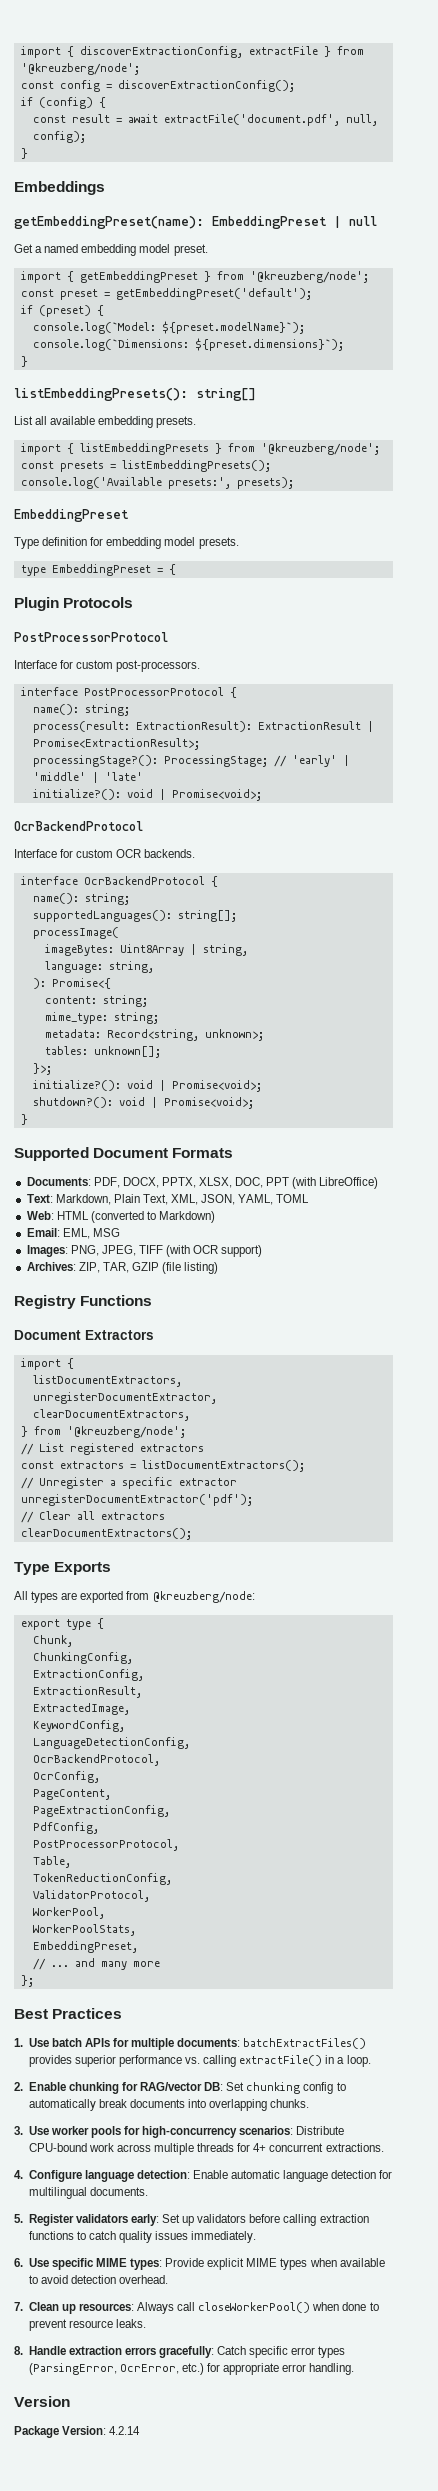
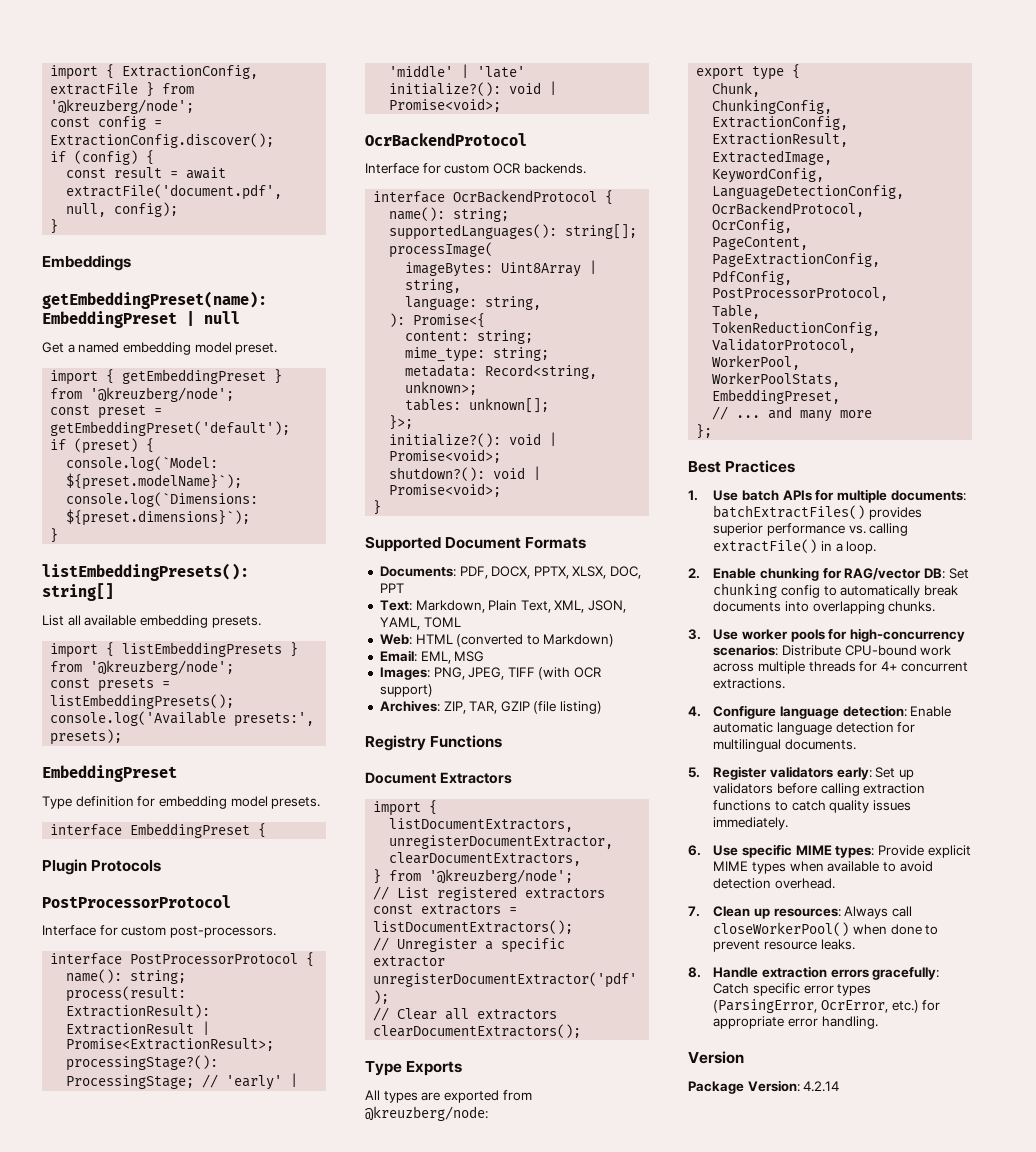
[20,46,243,58] import { discoverExtractionConfig, -> [50,64,259,80] import { ExtractionConfig,
[117,80,295,92] discoverExtractionConfig(); -> [50,133,275,148] ExtractionConfig.discover();
[20,564,163,576] type EmbeddingPreset = -> [50,823,251,838] interface EmbeddingPreset
[292,1177,379,1189] (with LibreOffice) -> (404, 588) none

